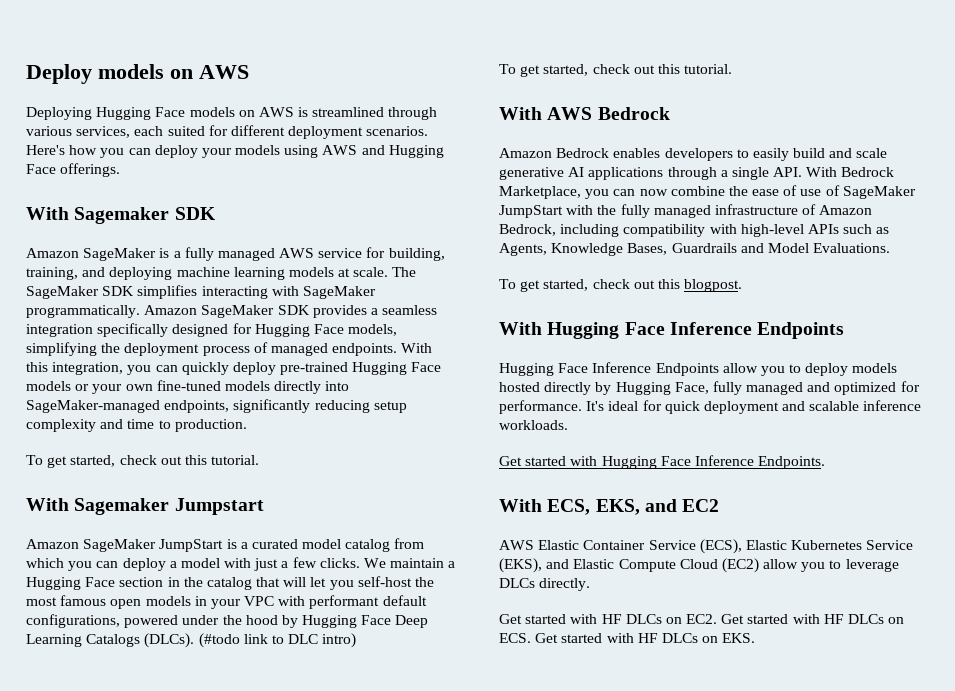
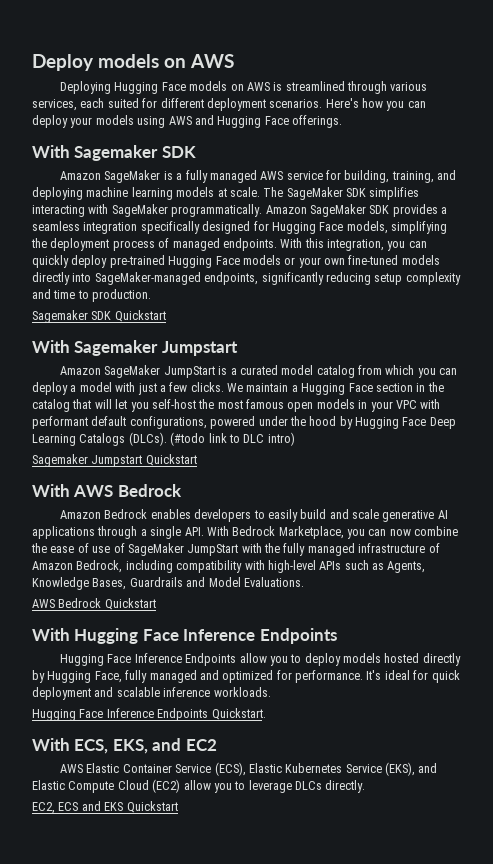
[26,455,260,468] To get started, check out this tutorial. -> [32,310,166,323] Sagemaker SDK Quickstart
[499,64,733,77] To get started, check out this tutorial. -> [32,454,197,467] Sagemaker Jumpstart Quickstart
[499,279,743,292] To get started, check out this blogpost. -> [32,598,156,610] AWS Bedrock Quickstart
[499,455,826,469] Get started with Hugging Face Inference Endpoints. -> [32,708,266,721] Hugging Face Inference Endpoints Quickstart.
[499,614,905,624] [499,633,756,643] Get started with HF DLCs on EC2. Get started with HF DLCs on ECS. Get started with HF DLCs on EKS. -> [32,801,178,814] EC2, ECS and EKS Quickstart

